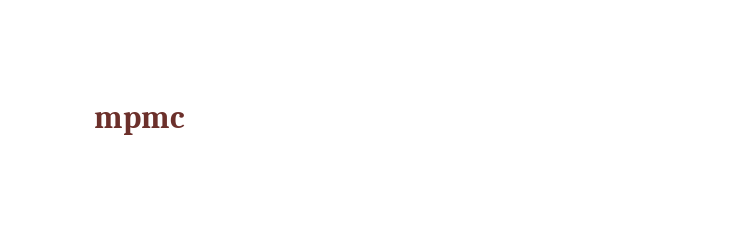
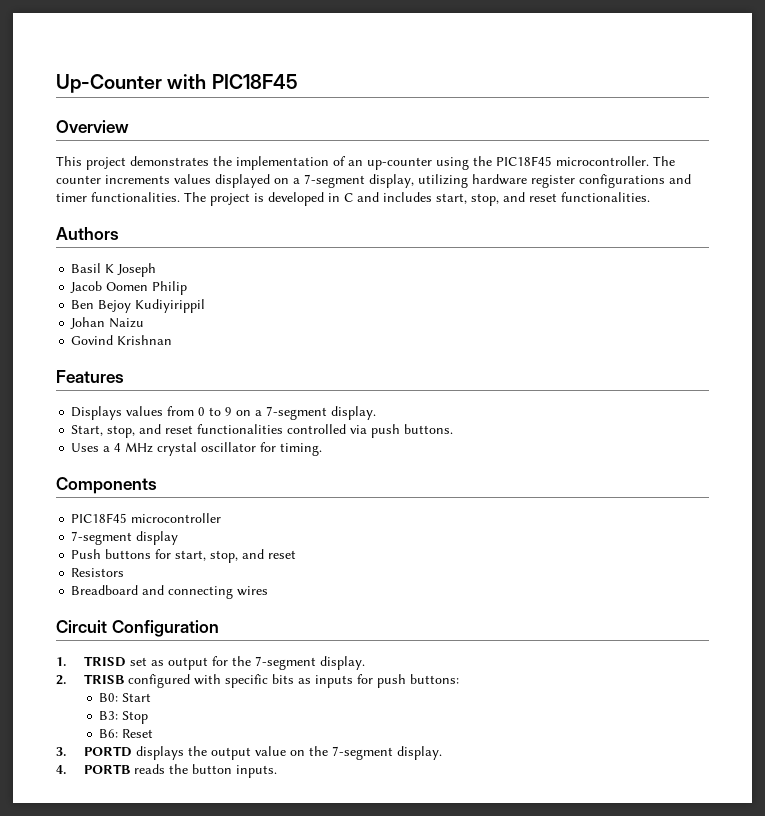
[94,112,185,135] mpmc -> [56,74,298,93] [56,120,129,133] [56,156,675,170] [56,174,691,188] [56,192,650,206] [56,227,119,240] [71,263,157,277] [70,281,188,295] [71,299,206,313] [70,317,145,329] [71,335,173,345] [56,370,124,383] [71,406,377,420] [71,424,454,438] [71,442,323,456] [56,477,157,494] [71,513,222,523] [71,531,179,545] [71,549,297,563] [71,568,125,577] [71,585,269,599] [56,620,219,637] [56,656,365,670] [56,674,459,688] [99,693,152,702] [99,711,149,724] [99,729,154,738] [56,746,442,760] [56,764,277,778] Up-Counter with PIC18F45 // Overview // This project demonstrates the implementation of an up-counter using the PIC18F45 microcontroller. The counter increments values displayed on a 7-segment display, utilizing hardware register configurations and timer functionalities. The project is developed in C and includes start, stop, and reset functionalities. // Authors // Basil K Joseph // Jacob Oomen Philip // Ben Bejoy Kudiyirippil // Johan Naizu // Govind Krishnan // Features // Displays values from 0 to 9 on a 7-segment display. // Start, stop, and reset functionalities controlled via push buttons. // Uses a 4 MHz crystal oscillator for timing. // Components // PIC18F45 microcontroller // 7-segment display // Push buttons for start, stop, and reset // Resistors // Breadboard and connecting wires // Circuit Configuration // 1. TRISD set as output for the 7-segment display. // 2. TRISB configured with specific bits as inputs for push buttons: // B0: Start // B3: Stop // B6: Reset // 3. PORTD displays the output value on the 7-segment display. // 4. PORTB reads the button inputs.

